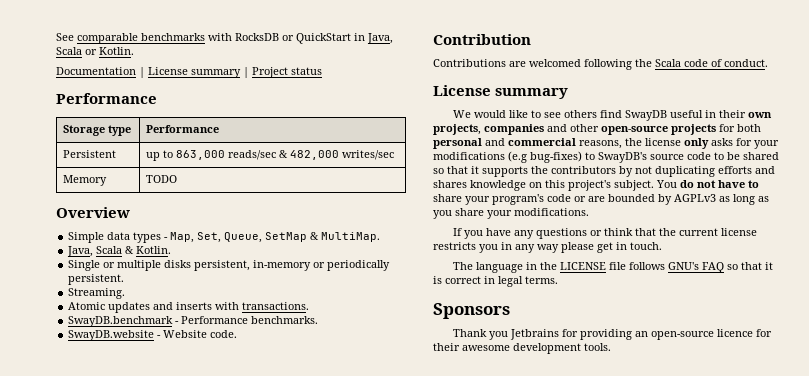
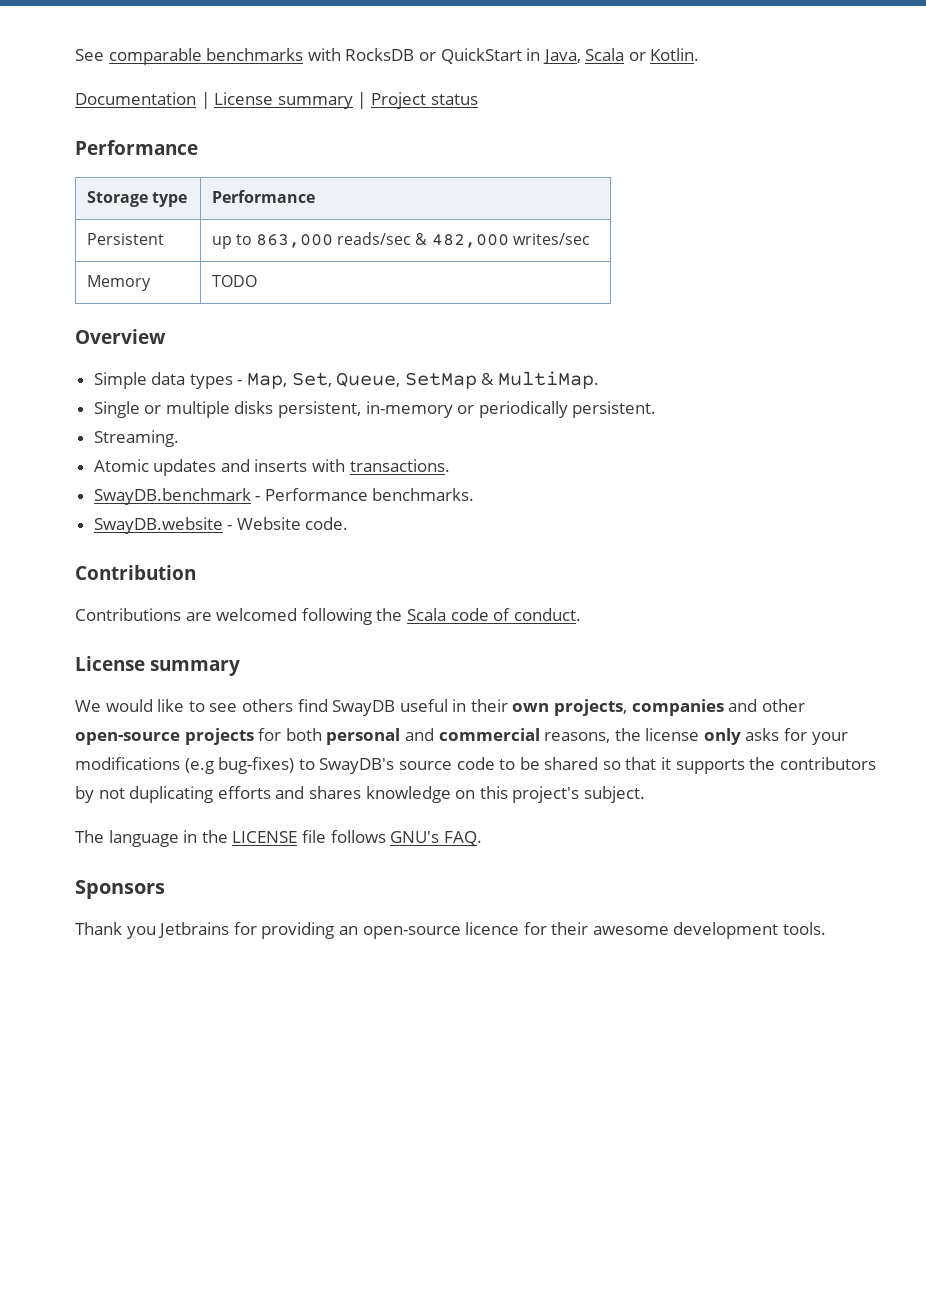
[67,246,172,257] // Java, Scala & Kotlin. -> (600, 380) none
[656,180,759,188] [433,194,769,205] [433,208,589,219] [453,228,758,239] [433,242,662,253] You do not have to share your program's code or are bounded by AGPLv3 as long as you share your modifications. // If you have any questions or think that the current license restricts you in any way please get in touch. -> (645, 794) none
[702,262,774,273] [433,276,558,287] FAQ so that it is correct in legal terms. -> [443,831,482,846] FAQ.

